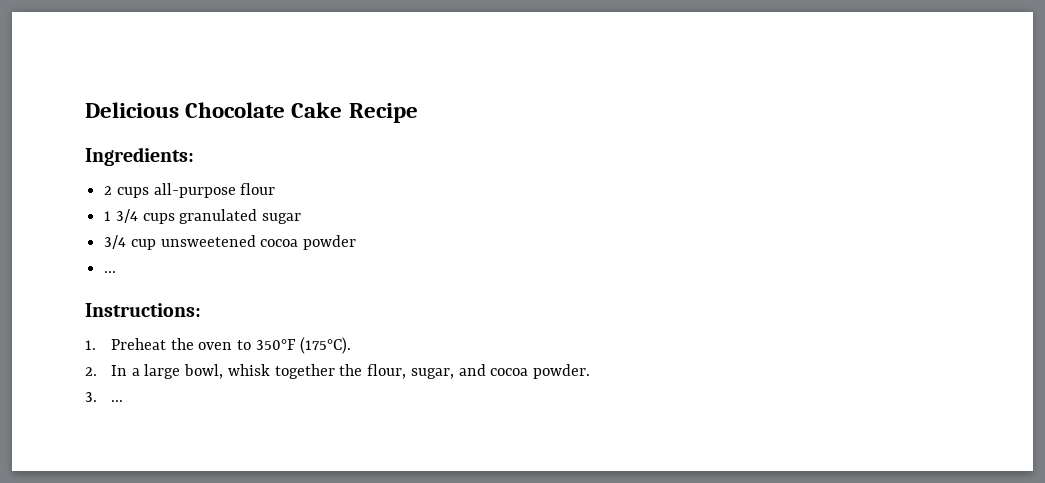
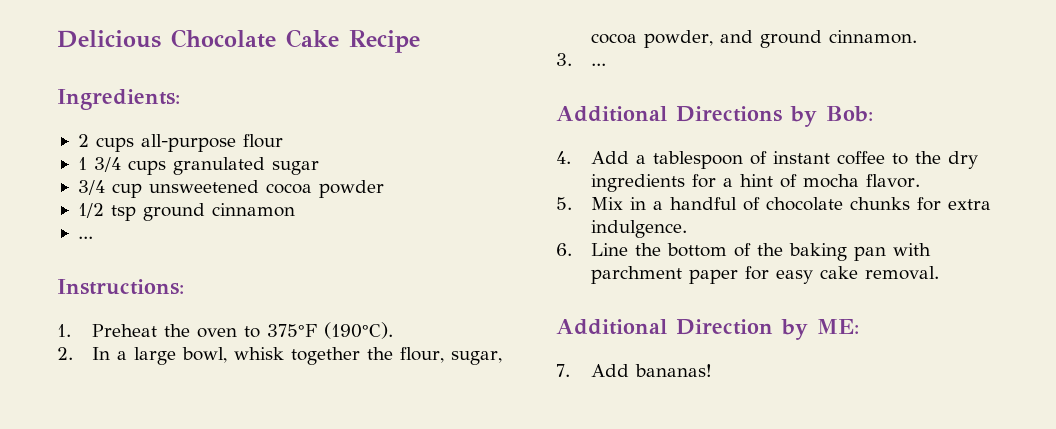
(357, 242) none -> [77,203,295,221] // 1/2 tsp ground cinnamon
[255,337,351,354] 350°F (175°C). -> [267,322,394,339] 375°F (190°C).
[458,364,590,379] [85,392,124,402] and cocoa powder. // 3. ... -> [591,30,918,48] [556,53,607,66] [556,106,873,127] [556,151,979,169] [591,174,921,192] [556,197,992,211] [591,220,688,238] [556,243,932,261] [591,266,940,284] [556,319,859,340] [556,364,713,377] cocoa powder, and ground cinnamon. // 3. ... // Additional Directions by Bob: // 4. Add a tablespoon of instant coffee to the dry ingredients for a hint of mocha flavor. // 5. Mix in a handful of chocolate chunks for extra indulgence. // 6. Line the bottom of the baking pan with parchment paper for easy cake removal. // Additional Direction by ME: // 7. Add bananas!

